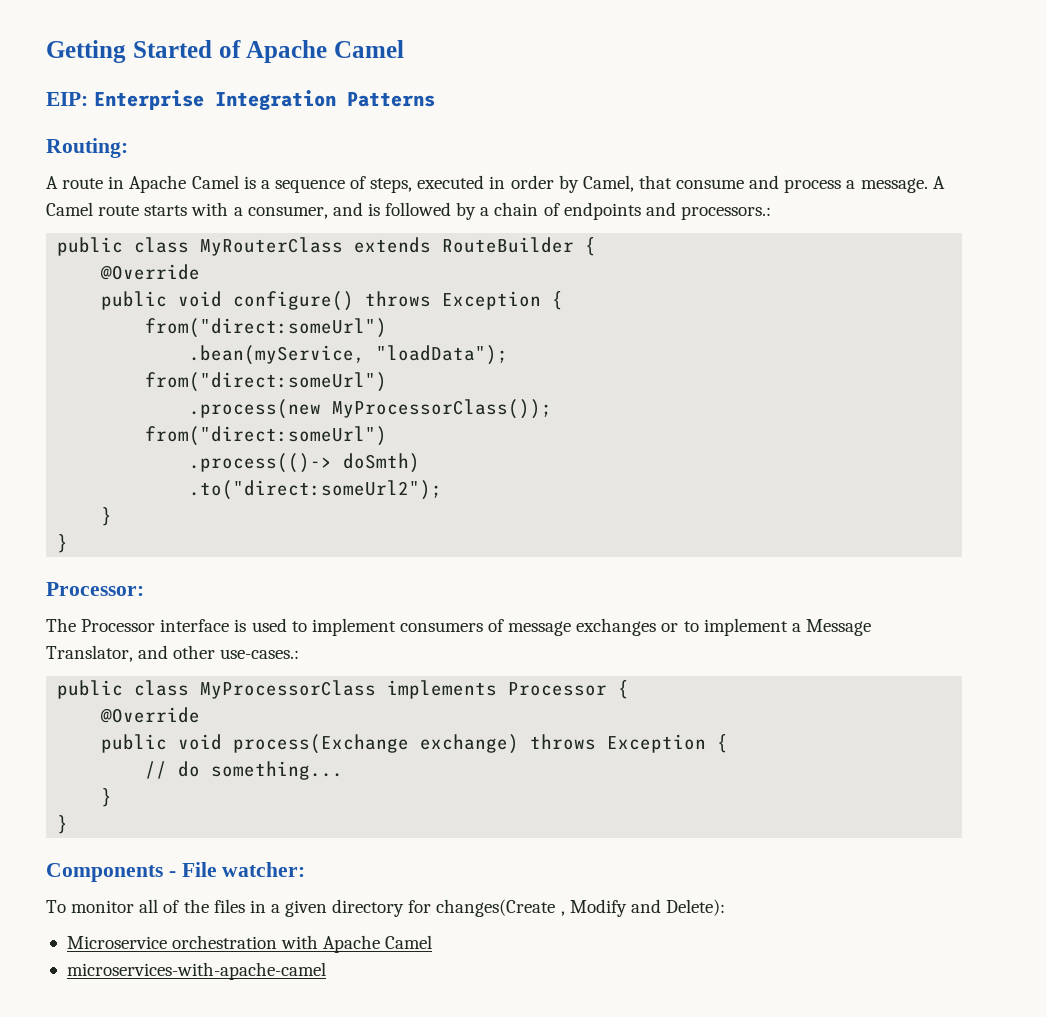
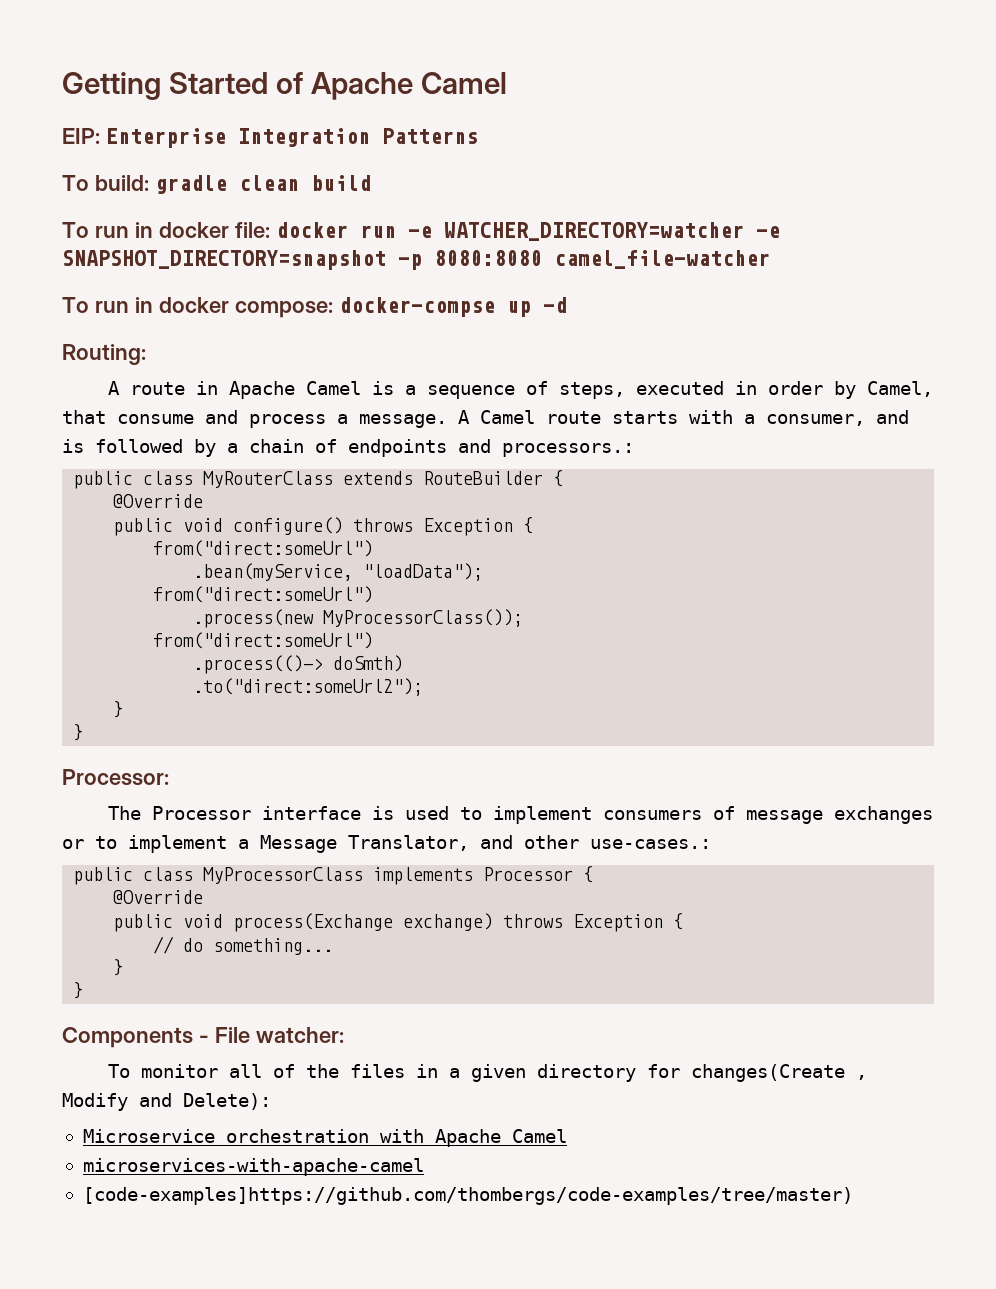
(435, 99) none -> [62,175,371,194] [62,222,780,241] [62,250,770,270] [62,297,567,318] // To build: gradle clean build // To run in docker file: docker run -e WATCHER_DIRECTORY=watcher -e SNAPSHOT_DIRECTORY=snapshot -p 8080:8080 camel_file-watcher // To run in docker compose: docker-compse up -d
(326, 971) none -> [82,1187,853,1205] // [code-examples]https://github.com/thombergs/code-examples/tree/master)

